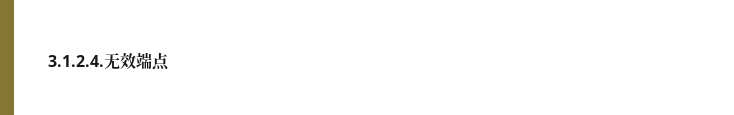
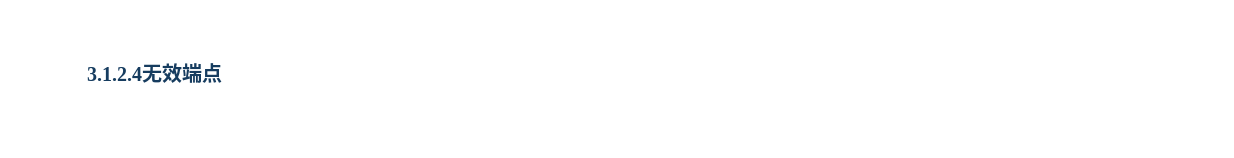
[48,55,104,67] 3.1.2.4. -> [87,67,142,81] 3.1.2.4

